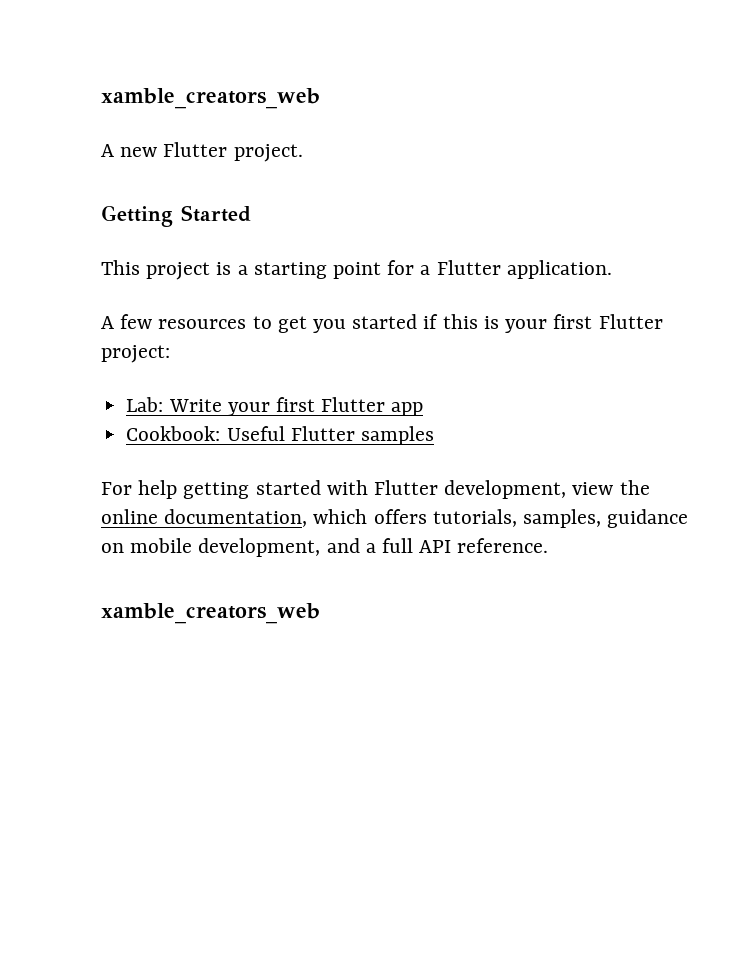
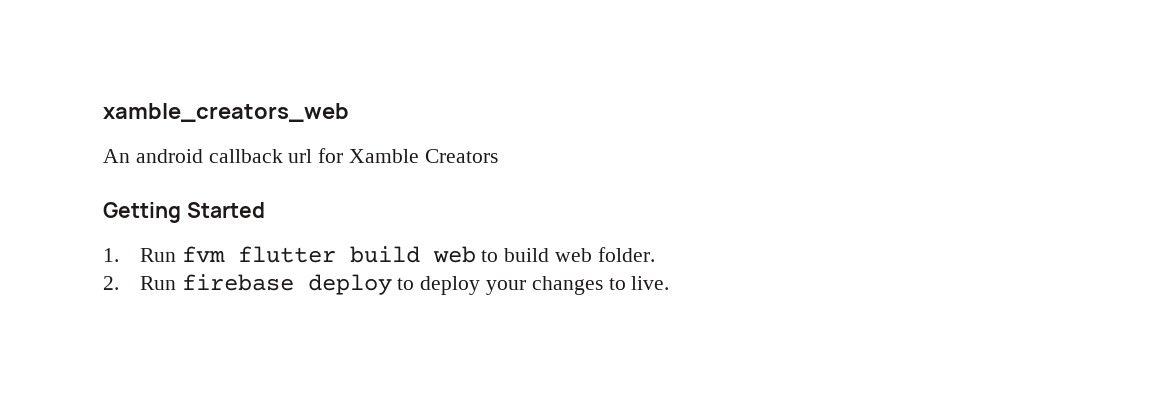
[101,142,303,162] [101,205,251,227] [101,260,612,280] [101,314,663,333] [101,345,170,363] [126,397,424,416] [126,426,434,445] [101,480,650,499] [101,509,689,528] [101,538,549,557] [101,603,320,624] A new Flutter project. // Getting Started // This project is a starting point for a Flutter application. // A few resources to get you started if this is your first Flutter project: // Lab: Write your first Flutter app // Cookbook: Useful Flutter samples // For help getting started with Flutter development, view the online documentation, which offers tutorials, samples, guidance on mobile development, and a full API reference. // xamble_creators_web -> [103,148,498,163] [103,202,265,223] [103,246,655,263] [103,274,670,295] An android callback url for Xamble Creators // Getting Started // 1. Run fvm flutter build web to build web folder. // 2. Run firebase deploy to deploy your changes to live.

